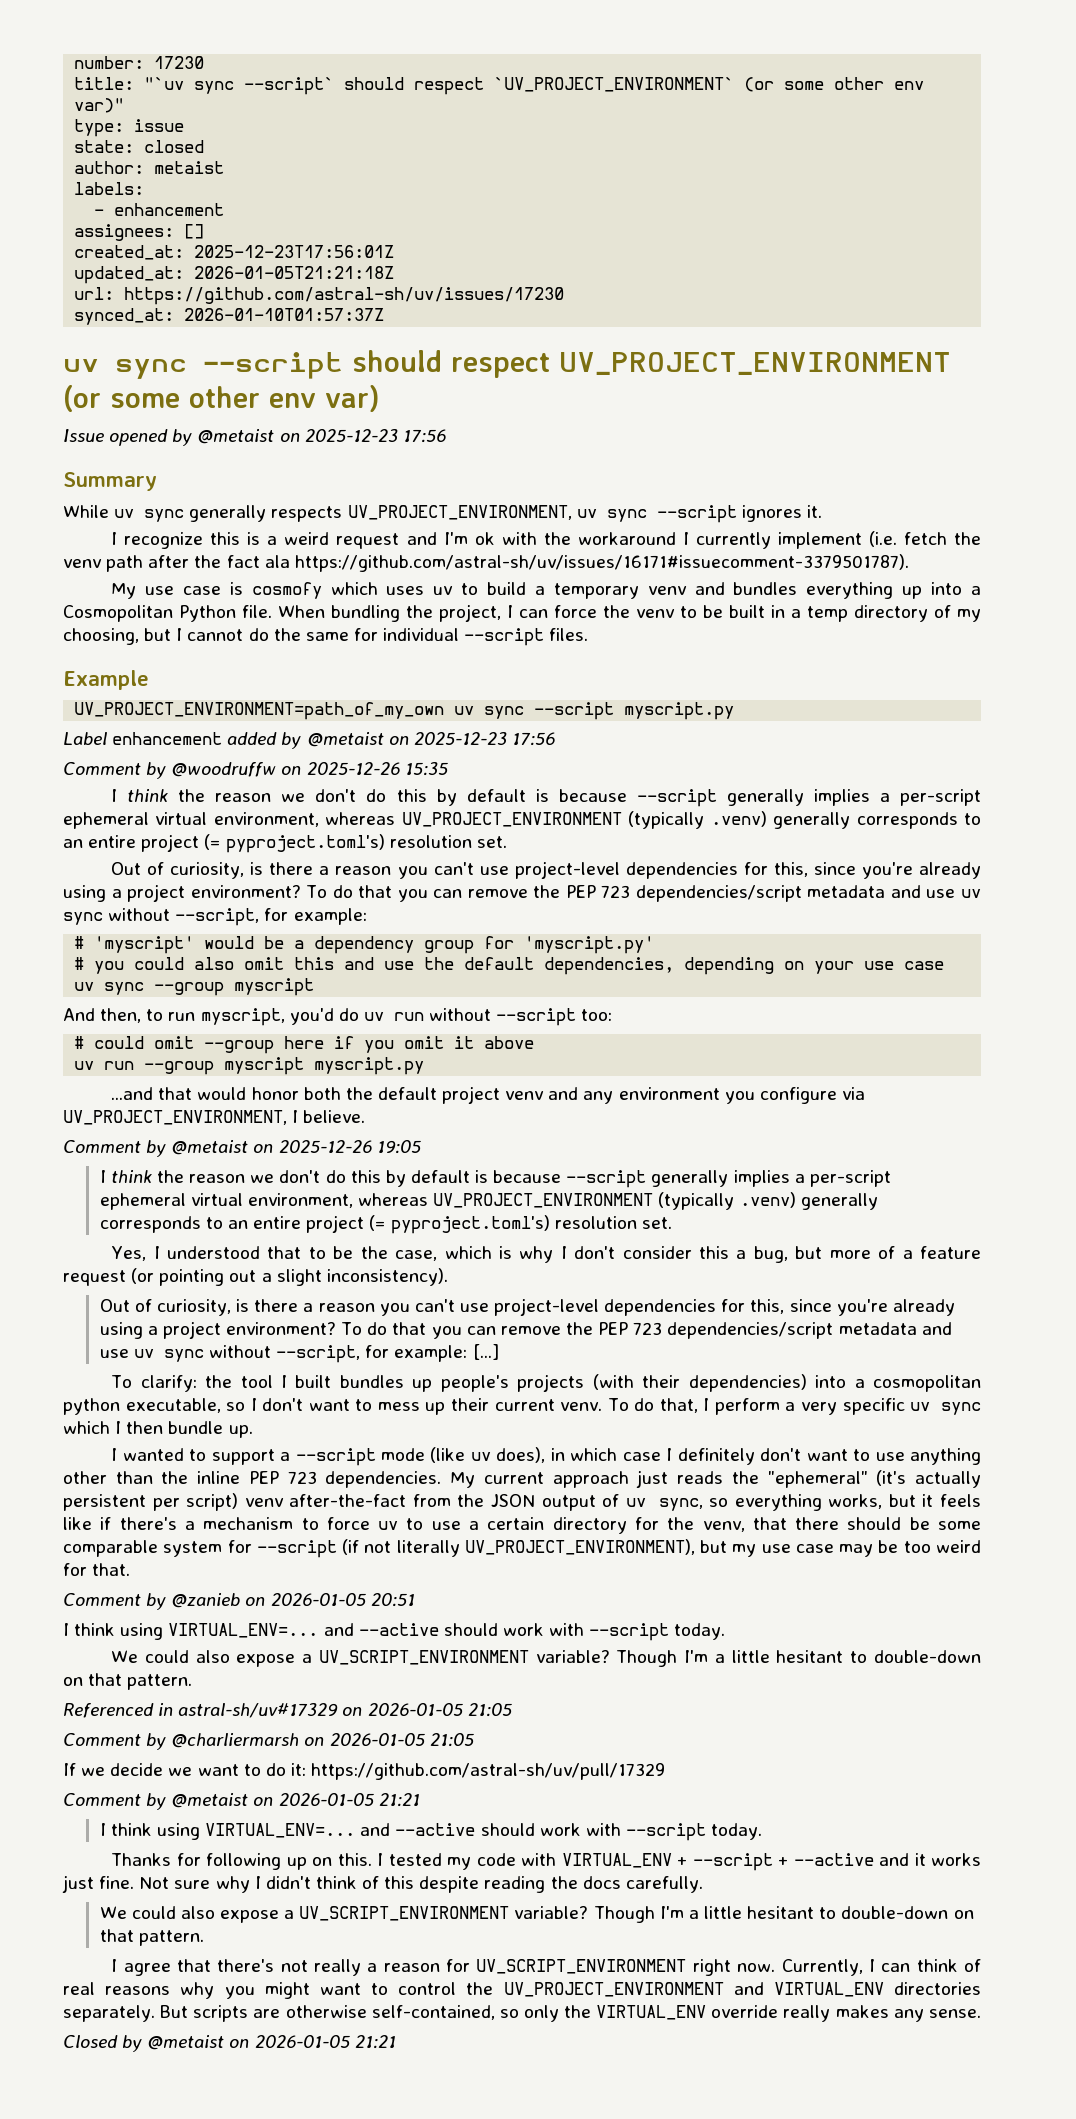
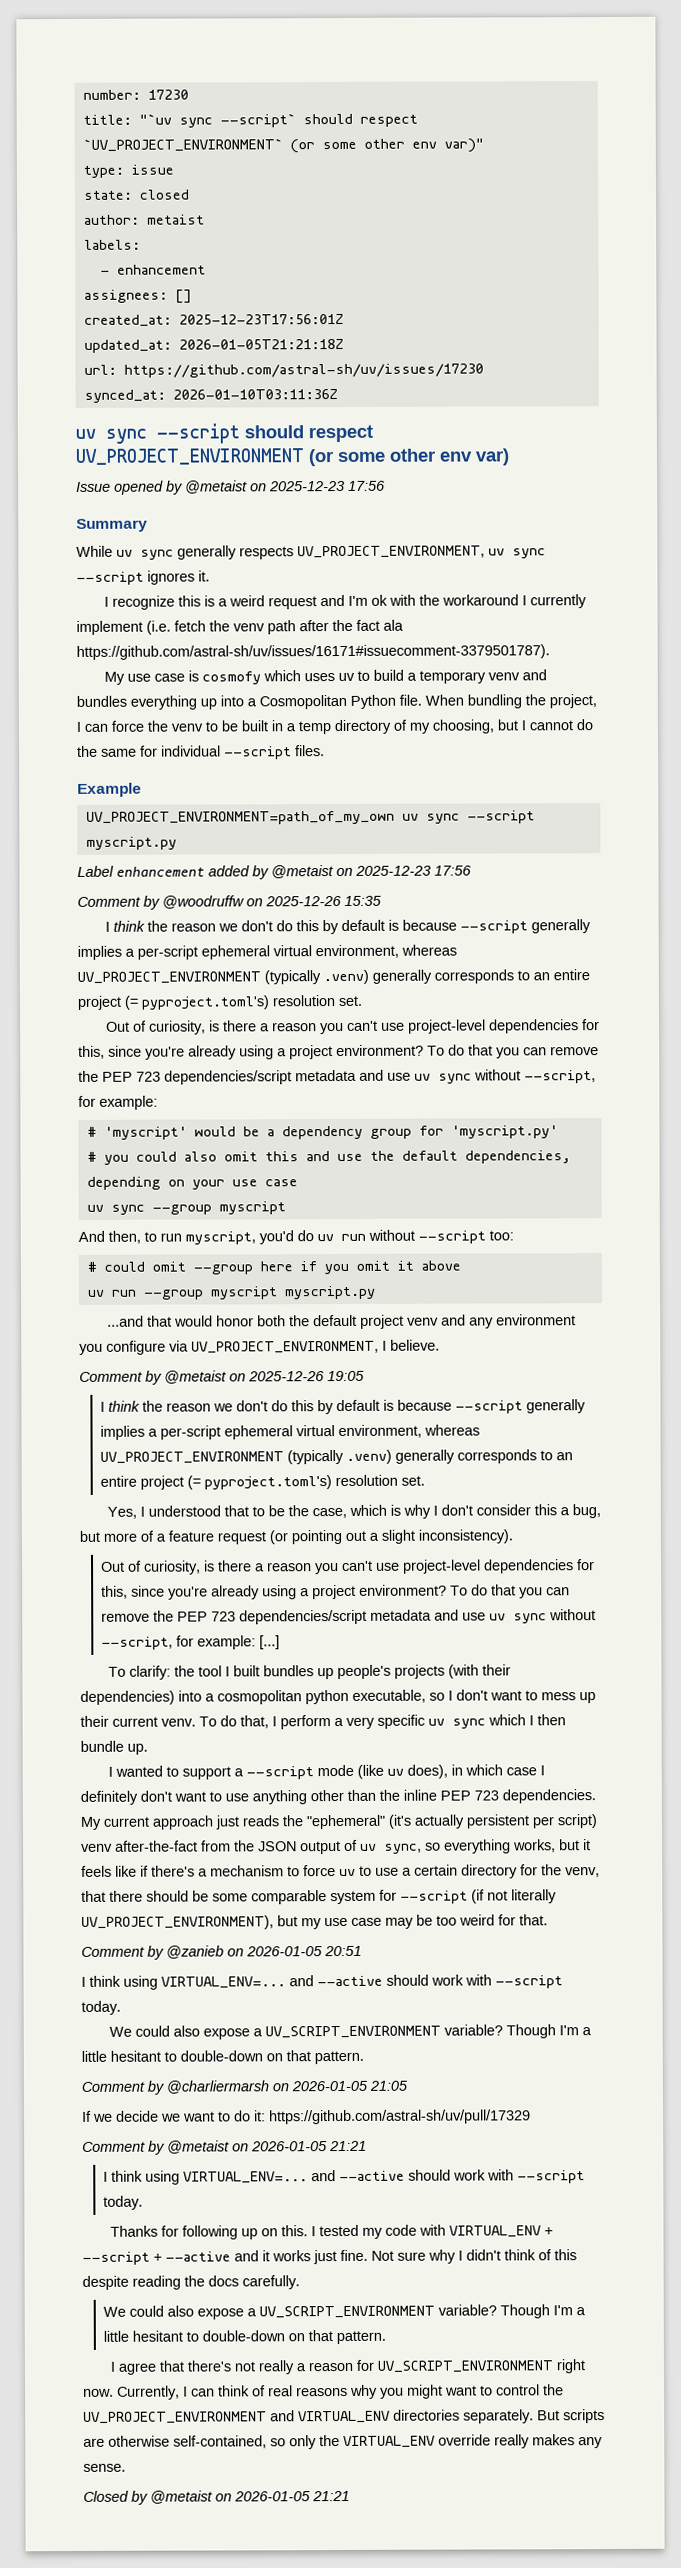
[184,308,385,321] 2026-01-10T01:57:37Z -> [172,389,338,400] 2026-01-10T03:11:36Z
[63,1703,512,1718] // Referenced in astral-sh/uv#17329 on 2026-01-05 21:05 -> (364, 2057) none

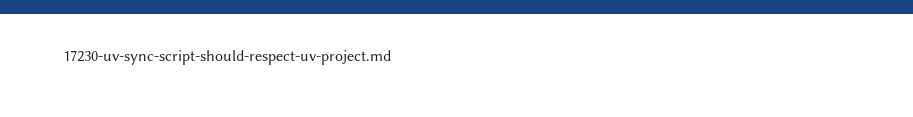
[82,89,189,100] [82,113,418,128] [82,138,484,154] [82,164,174,178] [82,189,190,200] [83,214,205,225] [83,239,141,250] [99,264,206,275] [83,289,192,304] [83,313,344,327] [83,338,344,353] [83,363,484,378] [83,389,338,403] [75,423,373,444] [75,448,510,467] [76,480,386,495] [76,518,148,532] [76,545,546,560] [76,570,210,585] [104,594,588,610] [76,619,404,635] [76,644,550,660] [104,669,548,685] [76,694,597,710] [76,719,593,735] [77,745,325,760] [77,782,142,797] [85,810,535,825] [85,836,177,850] [77,865,472,880] [77,895,382,910] [105,919,592,935] [77,944,457,960] [77,969,590,985] [77,995,362,1010] [106,1019,601,1035] [78,1044,599,1060] [78,1069,596,1085] [78,1095,158,1110] [86,1125,558,1140] [86,1150,571,1165] [86,1176,298,1190] [86,1201,286,1215] [78,1229,514,1245] [86,1260,461,1275] [87,1285,376,1300] [107,1314,577,1329] [79,1339,440,1355] [79,1370,365,1385] [100,1399,587,1415] [100,1424,481,1440] [100,1449,574,1465] [100,1474,426,1490] [107,1504,602,1519] [79,1529,513,1545] [101,1559,596,1575] [101,1584,571,1600] [101,1609,597,1625] [101,1635,281,1650] [108,1664,512,1680] [80,1689,596,1705] [80,1714,566,1730] [80,1740,148,1755] [108,1764,546,1780] [80,1789,596,1805] [80,1814,597,1830] [81,1839,591,1855] [81,1864,600,1879] [81,1889,557,1905] [81,1914,548,1930] [81,1945,362,1960] [81,1974,563,1990] [81,2000,121,2015] [109,2024,593,2040] [81,2050,364,2065] [81,2080,408,2095] [82,2109,531,2125] [82,2140,367,2155] [103,2169,586,2185] [103,2195,144,2210] [110,2224,554,2240] [82,2249,577,2265] [82,2275,300,2290] [103,2304,587,2320] [103,2330,387,2345] [110,2359,586,2375] [83,2384,564,2400] [83,2409,605,2424] [83,2434,603,2450] [83,2463,126,2472] [83,2490,350,2505] number: 17230 // title: "`uv sync --script` should respect `UV_PROJECT_ENVIRONMENT` (or some other env var)" // type: issue // state: closed // author: metaist // labels: // - enhancement // assignees: [] // created_at: 2025-12-23T17:56:01Z // updated_at: 2026-01-05T21:21:18Z // url: https://github.com/astral-sh/uv/issues/17230 // synced_at: 2026-01-10T03:11:36Z // uv sync --script should respect UV_PROJECT_ENVIRONMENT (or some other env var) // Issue opened by @metaist on 2025-12-23 17:56 // Summary // While uv sync generally respects UV_PROJECT_ENVIRONMENT, uv sync --script ignores it. // I recognize this is a weird request and I'm ok with the workaround I currently implement (i.e. fetch the venv path after the fact ala https://github.com/astral-sh/uv/issues/16171#issuecomment-3379501787). // My use case is cosmofy which uses uv to build a temporary venv and bundles everything up into a Cosmopolitan Python file. When bundling the project, I can force the venv to be built in a temp directory of my choosing, but I cannot do the same for individual --script files. // Example // UV_PROJECT_ENVIRONMENT=path_of_my_own uv sync --script myscript.py // Label enhancement added by @metaist on 2025-12-23 17:56 // Comment by @woodruffw on 2025-12-26 15:35 // I think the reason we don't do this by default is because --script generally implies a per-script ephemeral virtual environment, whereas UV_PROJECT_ENVIRONMENT (typically .venv) generally corresponds to an entire project (= pyproject.toml's) resolution set. // Out of curiosity, is there a reason you can't use project-level dependencies for this, since you're already using a project environment? To do that you can remove the PEP 723 dependencies/script metadata and use uv sync without --script, for example: // # 'myscript' would be a dependency group for 'myscript.py' // # you could also omit this and use the default dependencies, depending on your use case // uv sync --group myscript // And then, to run myscript, you'd do uv run without --script too: // # could omit --group here if you omit it above // uv run --group myscript myscript.py // ...and that would honor both the default project venv and any environment you configure via UV_PROJECT_ENVIRONMENT, I believe. // Comment by @metaist on 2025-12-26 19:05 // I think the reason we don't do this by default is because --script generally implies a per-script ephemeral virtual environment, whereas UV_PROJECT_ENVIRONMENT (typically .venv) generally corresponds to an entire project (= pyproject.toml's) resolution set. // Yes, I understood that to be the case, which is why I don't consider this a bug, but more of a feature request (or pointing out a slight inconsistency). // Out of curiosity, is there a reason you can't use project-level dependencies for this, since you're already using a project environment? To do that you can remove the PEP 723 dependencies/script metadata and use uv sync without --script, for example: [...] // To clarify: the tool I built bundles up people's projects (with their dependencies) into a cosmopolitan python executable, so I don't want to mess up their current venv. To do that, I perform a very specific uv sync which I then bundle up. // I wanted to support a --script mode (like uv does), in which case I definitely don't want to use anything other than the inline PEP 723 dependencies. My current approach just reads the "ephemeral" (it's actually persistent per script) venv after-the-fact from the JSON output of uv sync, so everything works, but it feels like if there's a mechanism to force uv to use a certain directory for the venv, that there should be some comparable system for --script (if not literally UV_PROJECT_ENVIRONMENT), but my use case may be too weird for that. // Comment by @zanieb on 2026-01-05 20:51 // I think using VIRTUAL_ENV=... and --active should work with --script today. // We could also expose a UV_SCRIPT_ENVIRONMENT variable? Though I'm a little hesitant to double-down on that pattern. // Comment by @charliermarsh on 2026-01-05 21:05 // If we decide we want to do it: https://github.com/astral-sh/uv/pull/17329 // Comment by @metaist on 2026-01-05 21:21 // I think using VIRTUAL_ENV=... and --active should work with --script today. // Thanks for following up on this. I tested my code with VIRTUAL_ENV + --script + --active and it works just fine. Not sure why I didn't think of this despite reading the docs carefully. // We could also expose a UV_SCRIPT_ENVIRONMENT variable? Though I'm a little hesitant to double-down on that pattern. // I agree that there's not really a reason for UV_SCRIPT_ENVIRONMENT right now. Currently, I can think of real reasons why you might want to control the UV_PROJECT_ENVIRONMENT and VIRTUAL_ENV directories separately. But scripts are otherwise self-contained, so only the VIRTUAL_ENV override really makes any sense. // Closed by @metaist on 2026-01-05 21:21 -> [63,50,391,65] 17230-uv-sync-script-should-respect-uv-project.md

